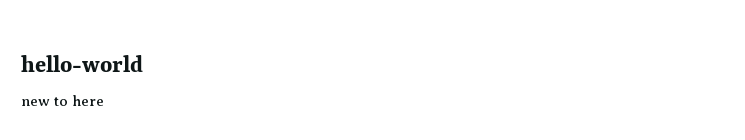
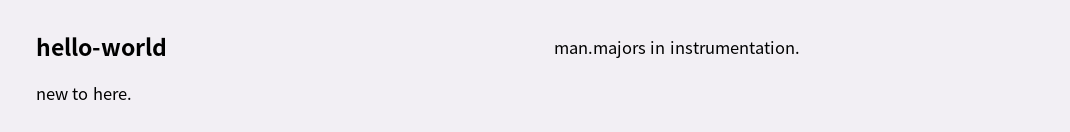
[72,95,105,106] here -> [92,87,132,100] [554,41,800,58] here. // man.majors in instrumentation.

